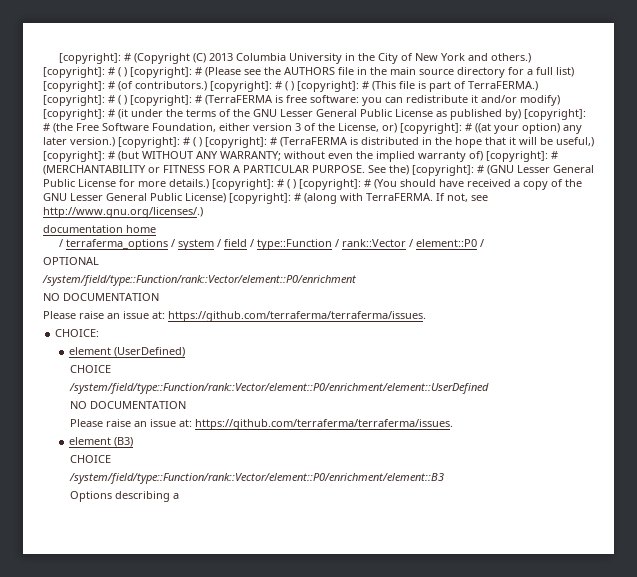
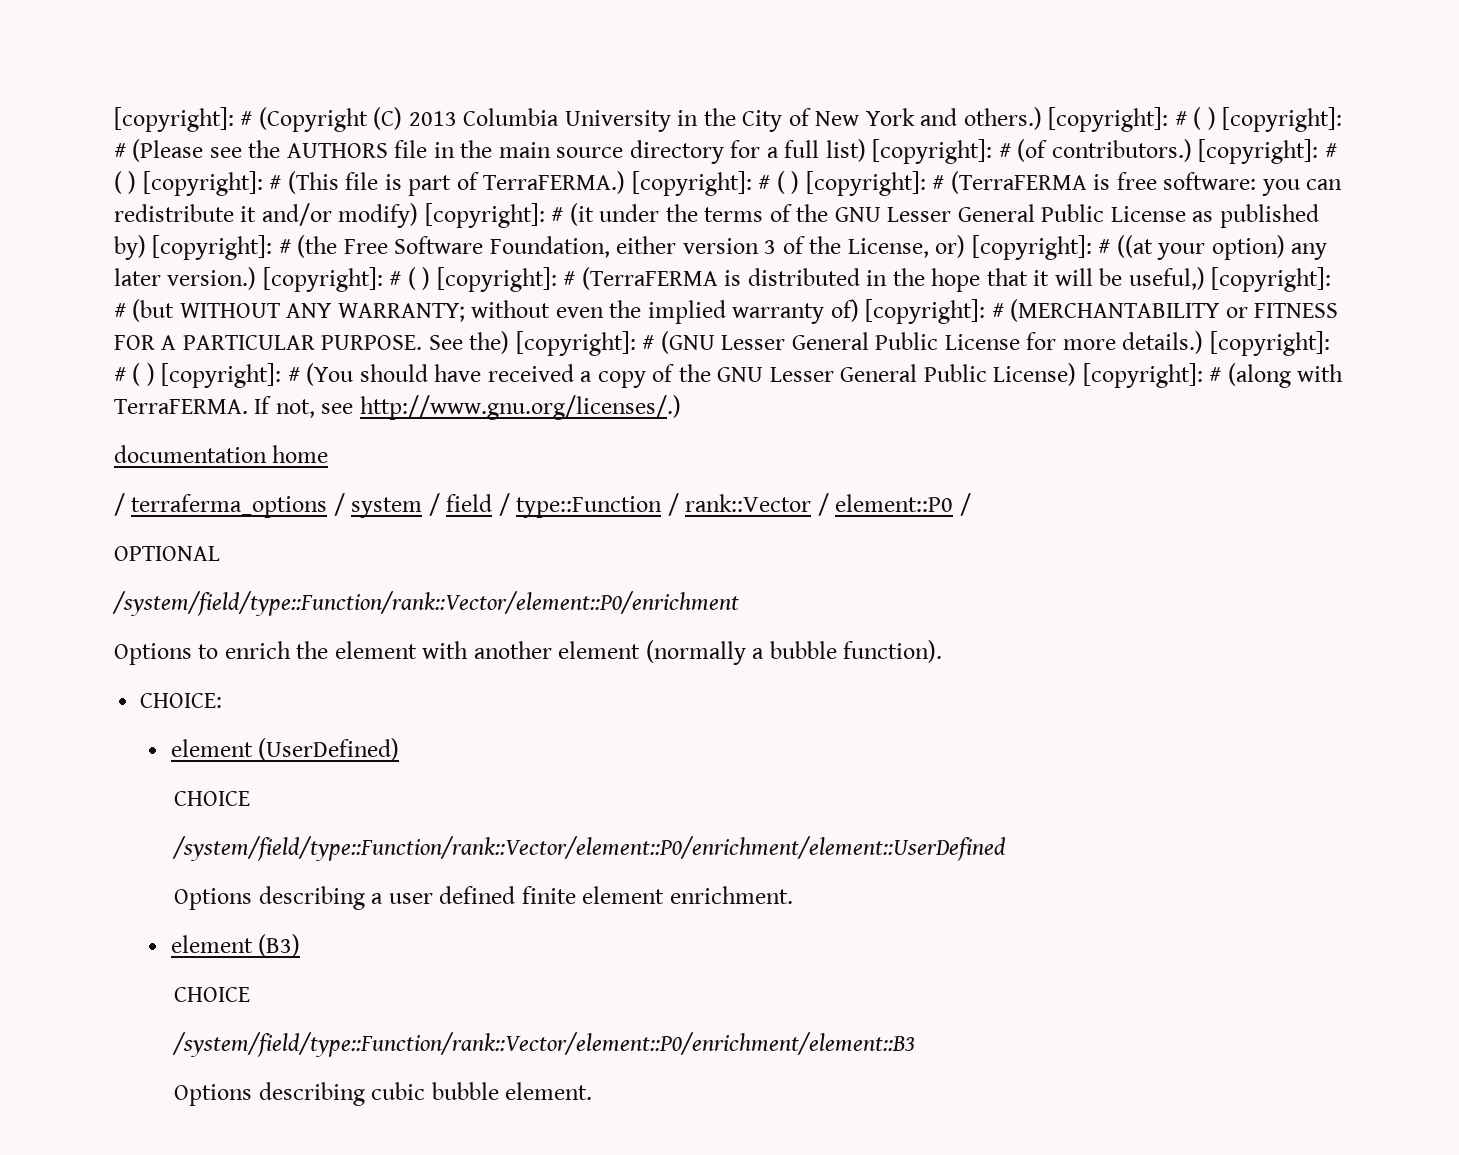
[43,293,159,301] [43,311,426,322] NO DOCUMENTATION // Please raise an issue at: https://github.com/terraferma/terraferma/issues. -> [114,640,943,665] Options to enrich the element with another element (normally a bubble function).
[69,401,186,409] [69,419,453,430] NO DOCUMENTATION // Please raise an issue at: https://github.com/terraferma/terraferma/issues. -> [174,886,793,910] Options describing a user defined finite element enrichment.
[172,493,179,499] a -> [371,1082,593,1100] cubic bubble element.

